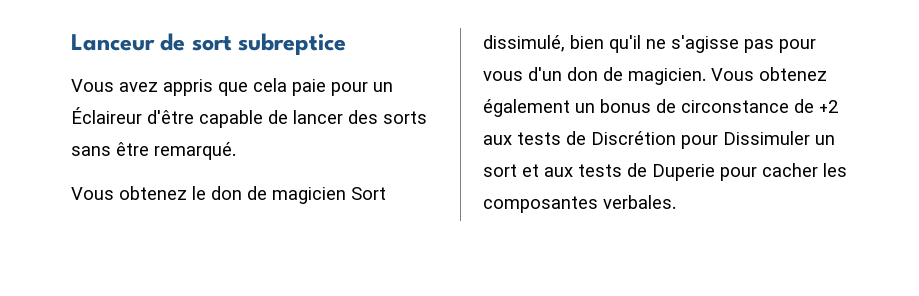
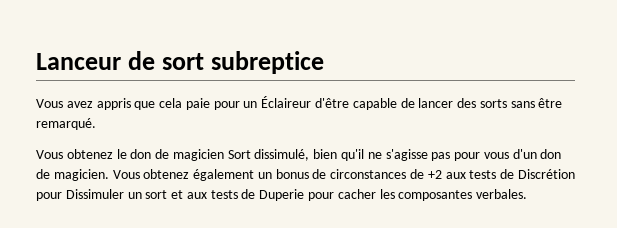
[681,100,789,113] circonstance -> [330,169,407,179] circonstances

